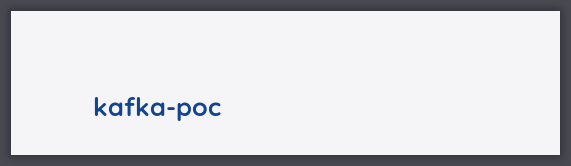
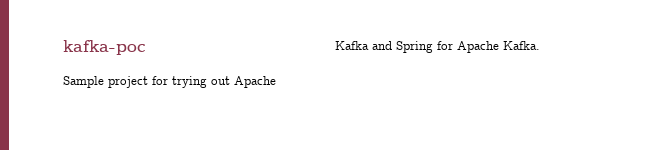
(221, 109) none -> [63,76,276,88] [335,41,540,53] // Sample project for trying out Apache Kafka and Spring for Apache Kafka.

